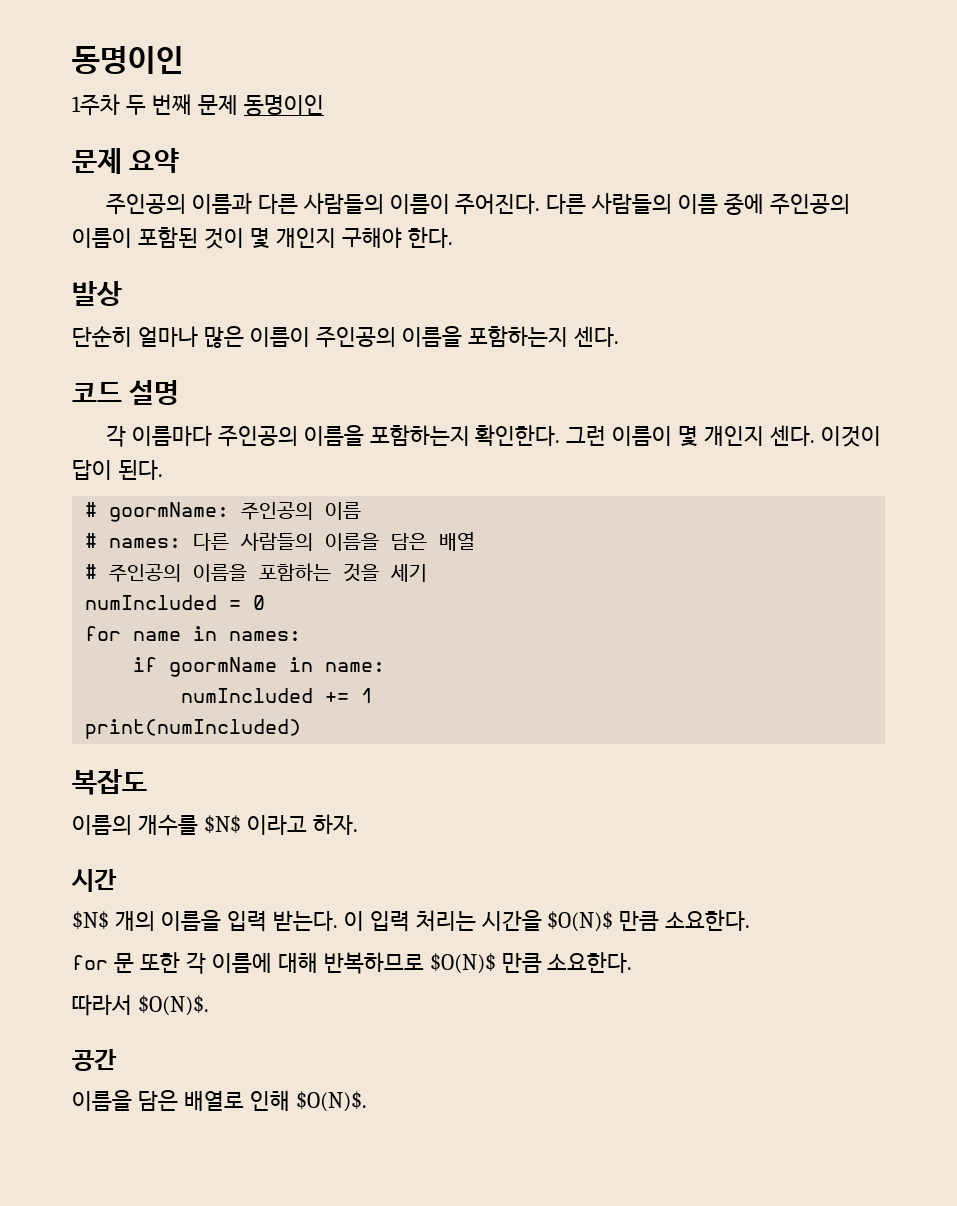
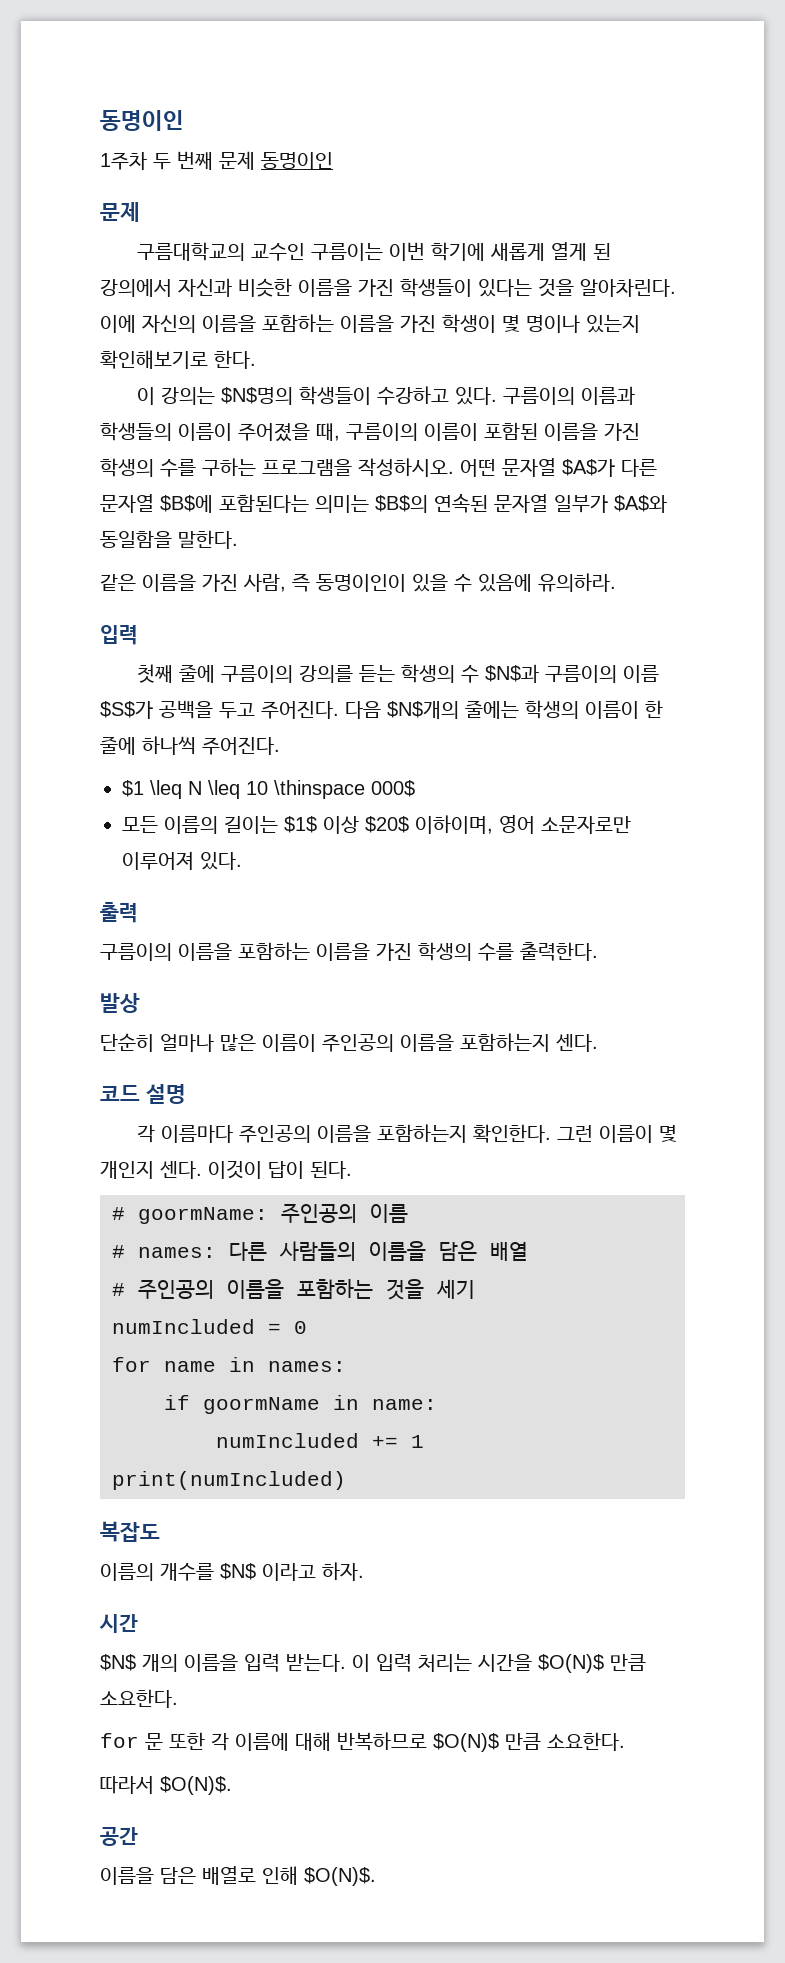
[129,148,180,173] [105,193,851,215] [72,227,453,249] 요약 // 주인공의 이름과 다른 사람들의 이름이 주어진다. 다른 사람들의 이름 중에 주인공의 이름이 포함된 것이 몇 개인지 구해야 한다. -> [137,242,612,261] [100,278,676,297] [100,314,640,333] [100,350,256,369] [137,386,636,405] [100,422,640,442] [100,458,657,477] [100,493,667,513] [100,530,238,549] [100,573,616,592] [100,625,138,645] [137,664,660,683] [100,700,663,719] [100,736,280,755] [122,780,415,799] [122,814,631,834] [122,851,242,870] [100,902,138,923] [100,942,598,961] // 구름대학교의 교수인 구름이는 이번 학기에 새롭게 열게 된 강의에서 자신과 비슷한 이름을 가진 학생들이 있다는 것을 알아차린다. 이에 자신의 이름을 포함하는 이름을 가진 학생이 몇 명이나 있는지 확인해보기로 한다. // 이 강의는 $N$명의 학생들이 수강하고 있다. 구름이의 이름과 학생들의 이름이 주어졌을 때, 구름이의 이름이 포함된 이름을 가진 학생의 수를 구하는 프로그램을 작성하시오. 어떤 문자열 $A$가 다른 문자열 $B$에 포함된다는 의미는 $B$의 연속된 문자열 일부가 $A$와 동일함을 말한다. // 같은 이름을 가진 사람, 즉 동명이인이 있을 수 있음에 유의하라. // 입력 // 첫째 줄에 구름이의 강의를 듣는 학생의 수 $N$과 구름이의 이름 $S$가 공백을 두고 주어진다. 다음 $N$개의 줄에는 학생의 이름이 한 줄에 하나씩 주어진다. // $1 \leq N \leq 10 \thinspace 000$ // 모든 이름의 길이는 $1$ 이상 $20$ 이하이며, 영어 소문자로만 이루어져 있다. // 출력 // 구름이의 이름을 포함하는 이름을 가진 학생의 수를 출력한다.

